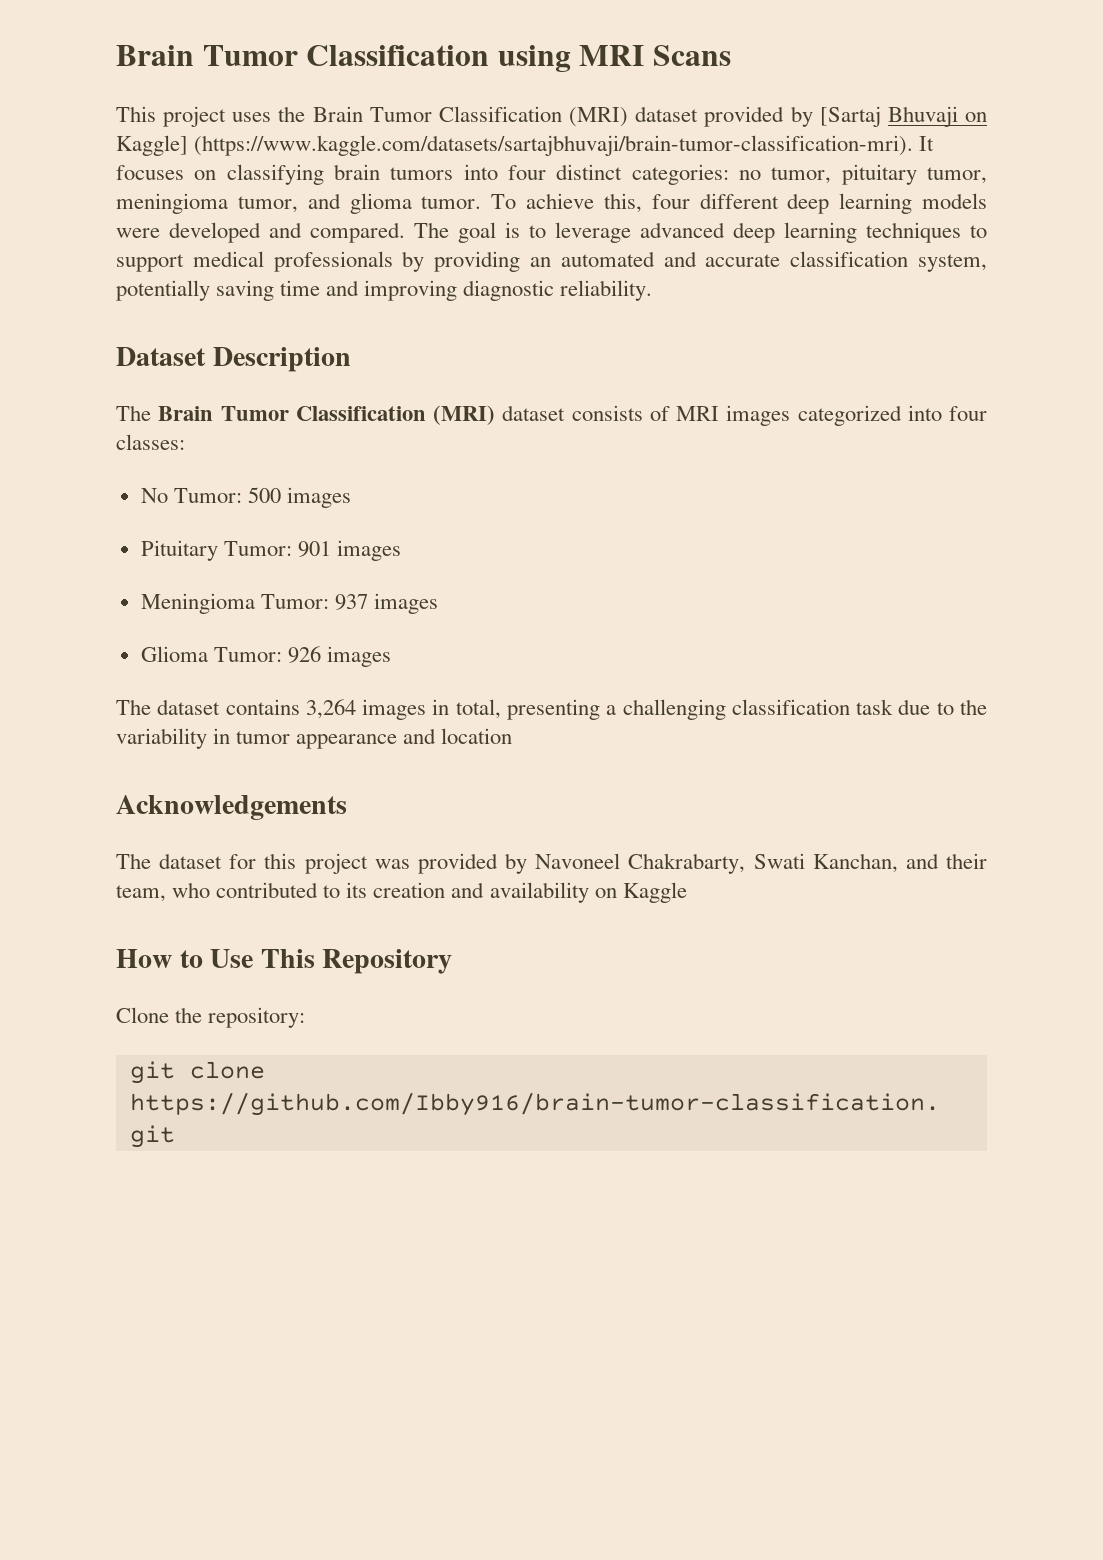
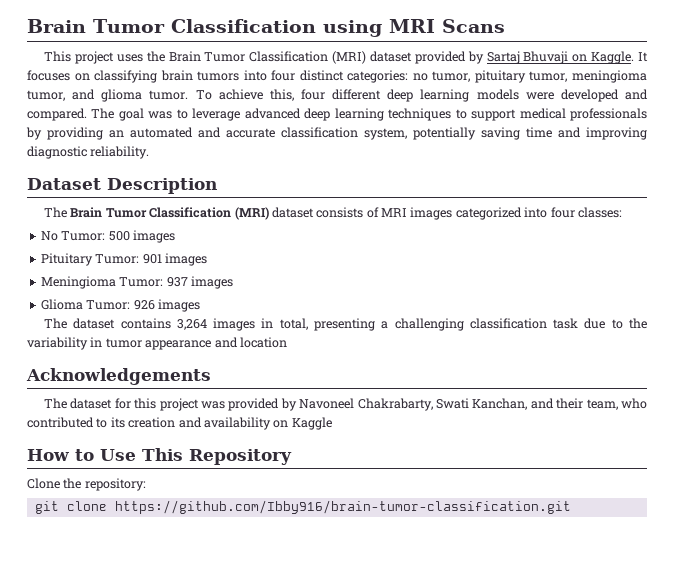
[819,106,881,127] [Sartaj -> [486,51,520,64] Sartaj
[116,135,914,156] Kaggle] (https://www.kaggle.com/datasets/sartajbhuvaji/brain-tumor-classification-mri). -> [591,51,635,64] Kaggle.
[505,222,520,238] is -> [148,111,173,119] was

